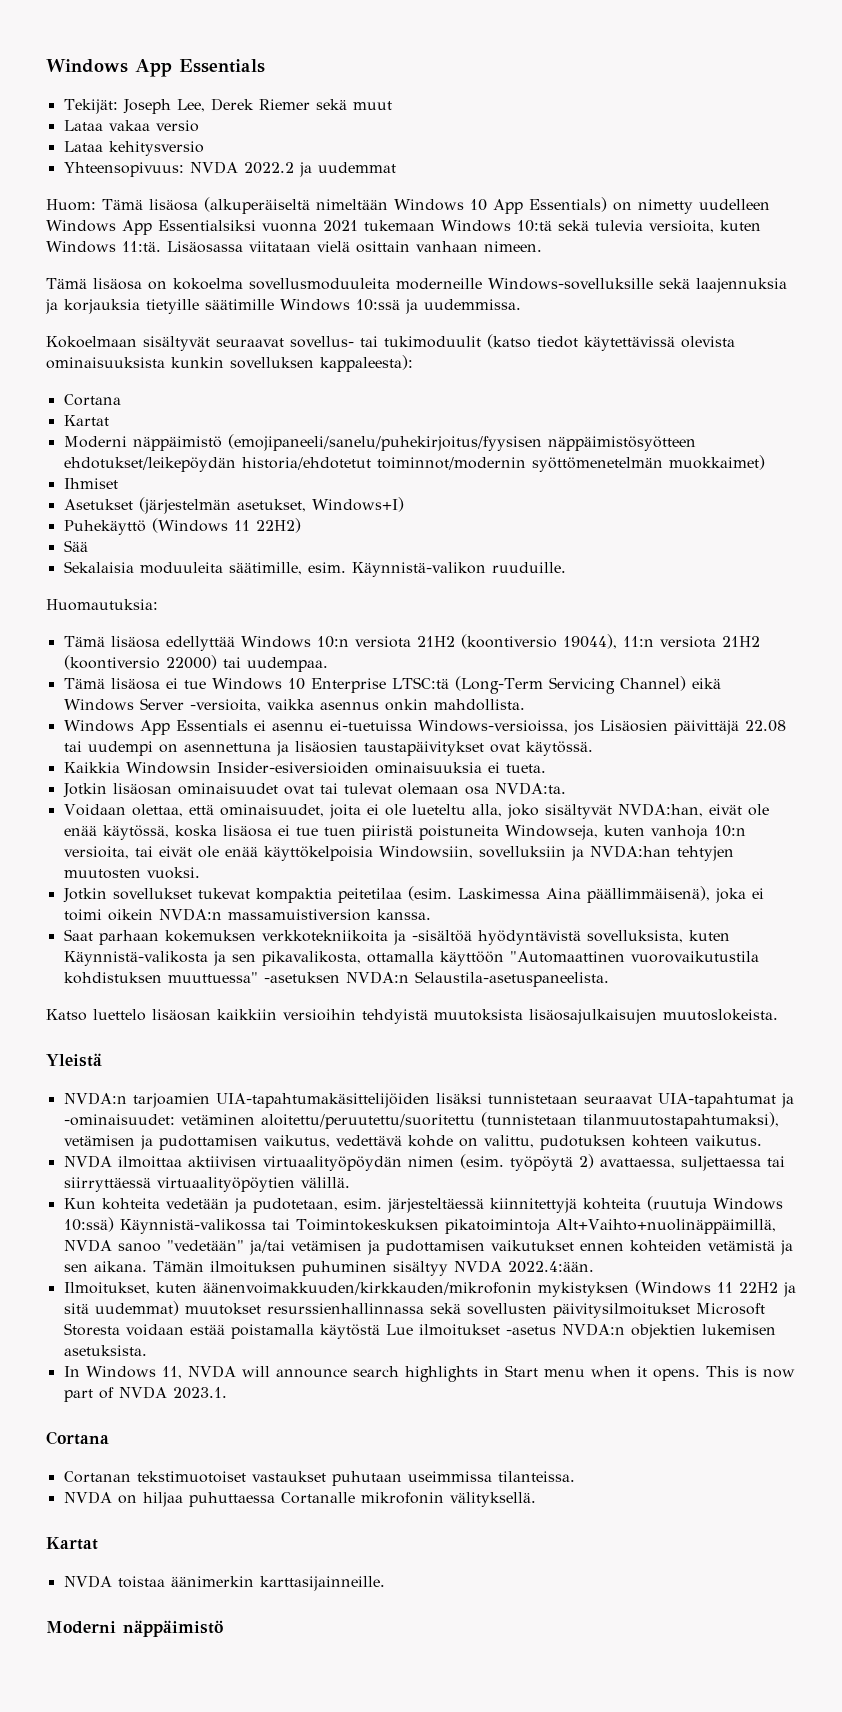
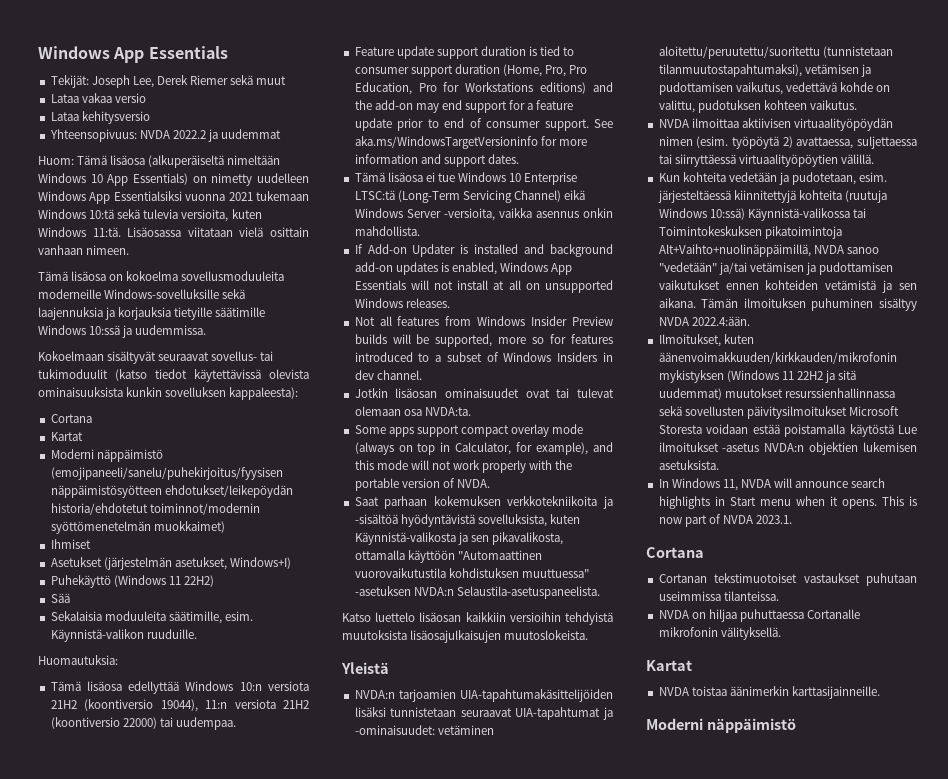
(328, 664) none -> [354,46,575,59] [354,64,588,77] [354,82,613,95] [354,100,574,113] [354,118,613,131] [354,136,587,149] [354,154,519,167] // Feature update support duration is tied to consumer support duration (Home, Pro, Pro Education, Pro for Workstations editions) and the add-on may end support for a feature update prior to end of consumer support. See aka.ms/WindowsTargetVersioninfo for more information and support dates.
[63,720,786,735] [63,741,593,756] [63,762,546,774] Windows App Essentials ei asennu ei-tuetuissa Windows-versioissa, jos Lisäosien päivittäjä 22.08 tai uudempi on asennettuna ja lisäosien taustapäivitykset ovat käytössä. // Kaikkia Windowsin Insider-esiversioiden ominaisuuksia ei tueta. -> [354,244,613,257] [354,262,573,275] [354,280,613,293] [354,298,450,308] [354,316,613,326] [354,334,613,347] [354,352,613,362] [354,370,422,380] If Add-on Updater is installed and background add-on updates is enabled, Windows App Essentials will not install at all on unsupported Windows releases. // Not all features from Windows Insider Preview builds will be supported, more so for features introduced to a subset of Windows Insiders in dev channel.
[63,803,769,819] [63,825,746,840] [63,845,734,861] [63,867,200,879] [62,886,764,903] [63,908,431,921] Voidaan olettaa, että ominaisuudet, joita ei ole lueteltu alla, joko sisältyvät NVDA:han, eivät ole enää käytössä, koska lisäosa ei tue tuen piiristä poistuneita Windowseja, kuten vanhoja 10:n versioita, tai eivät ole enää käyttökelpoisia Windowsiin, sovelluksiin ja NVDA:han tehtyjen muutosten vuoksi. // Jotkin sovellukset tukevat kompaktia peitetilaa (esim. Laskimessa Aina päällimmäisenä), joka ei toimi oikein NVDA:n massamuistiversion kanssa. -> [354,424,584,437] [354,442,613,455] [354,460,573,473] [354,478,490,491] Some apps support compact overlay mode (always on top in Calculator, for example), and this mode will not work properly with the portable version of NVDA.

